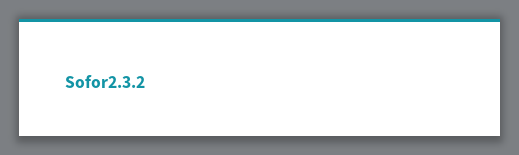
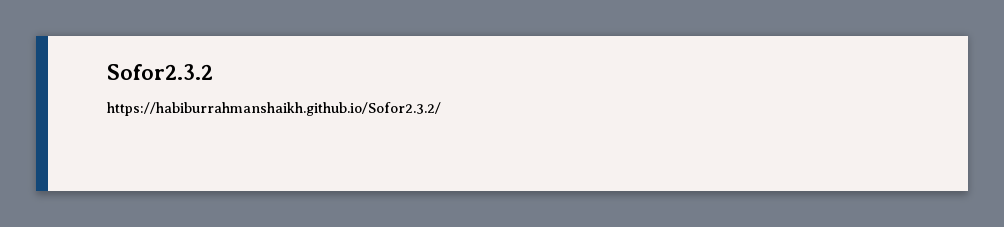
(145, 81) none -> [107,102,441,116] // https://habiburrahmanshaikh.github.io/Sofor2.3.2/

